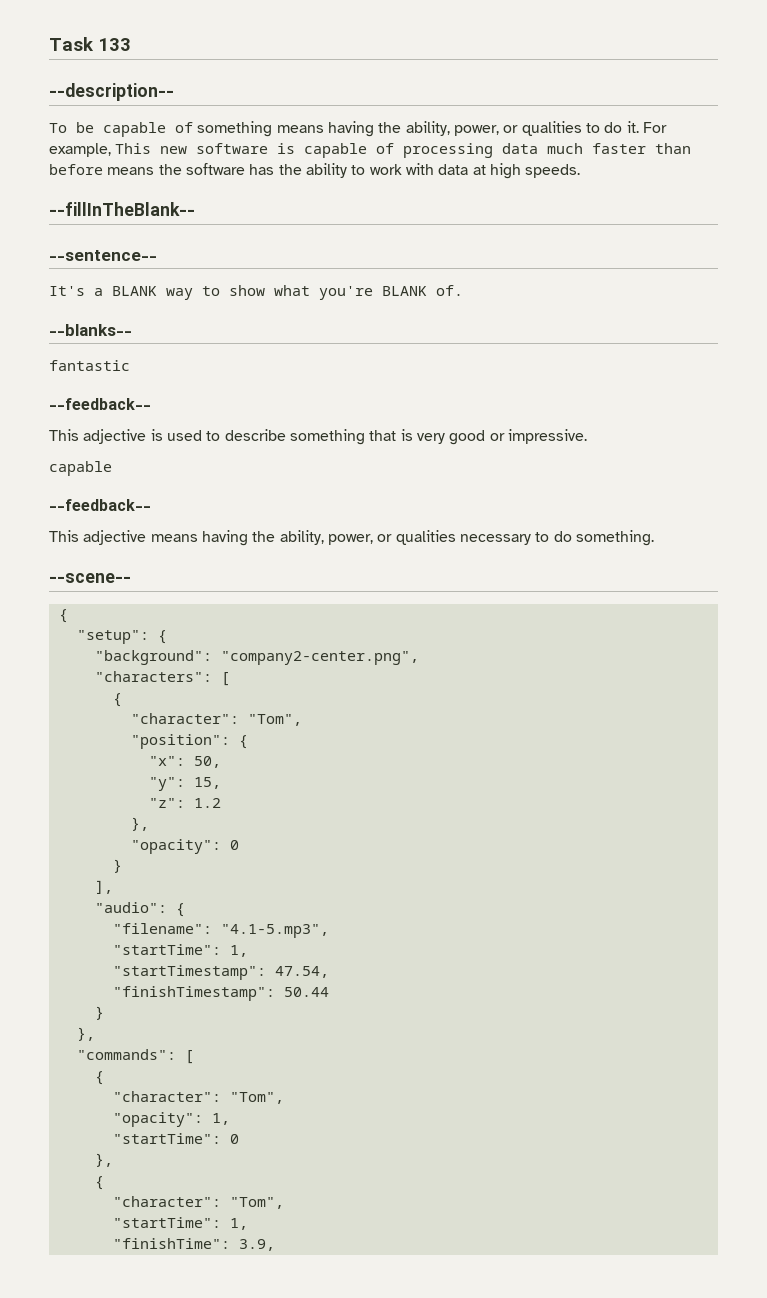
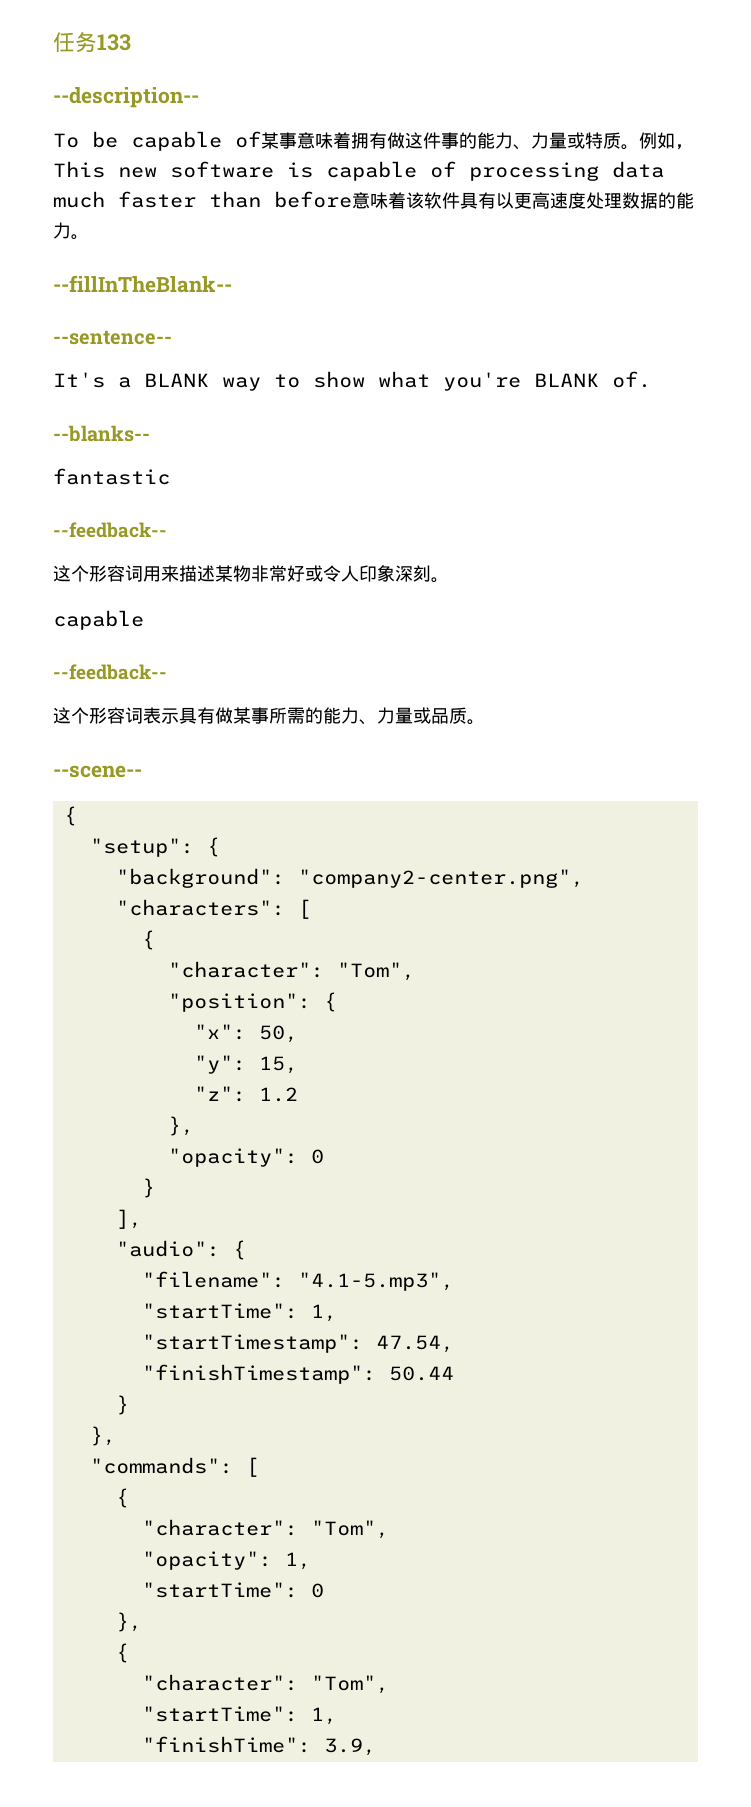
[49,37,94,51] Task -> [53,32,97,53] 任务
[197,121,667,137] [49,143,111,157] something means having the ability, power, or qualities to do it. For example, -> [261,132,693,150] 某事意味着拥有做这件事的能力、力量或特质。例如，
[107,163,581,179] means the software has the ability to work with data at high speeds. -> [352,192,694,209] [53,222,89,240] 意味着该软件具有以更高速度处理数据的能力。
[49,429,587,445] [49,461,112,476] [49,499,151,511] [49,530,654,546] This adjective is used to describe something that is very good or impressive. // capable // --feedback-- // This adjective means having the ability, power, or qualities necessary to do something. -> [53,565,449,583] [53,610,144,630] [53,664,167,680] [53,707,485,725] 这个形容词用来描述某物非常好或令人印象深刻。 // capable // --feedback-- // 这个形容词表示具有做某事所需的能力、力量或品质。

